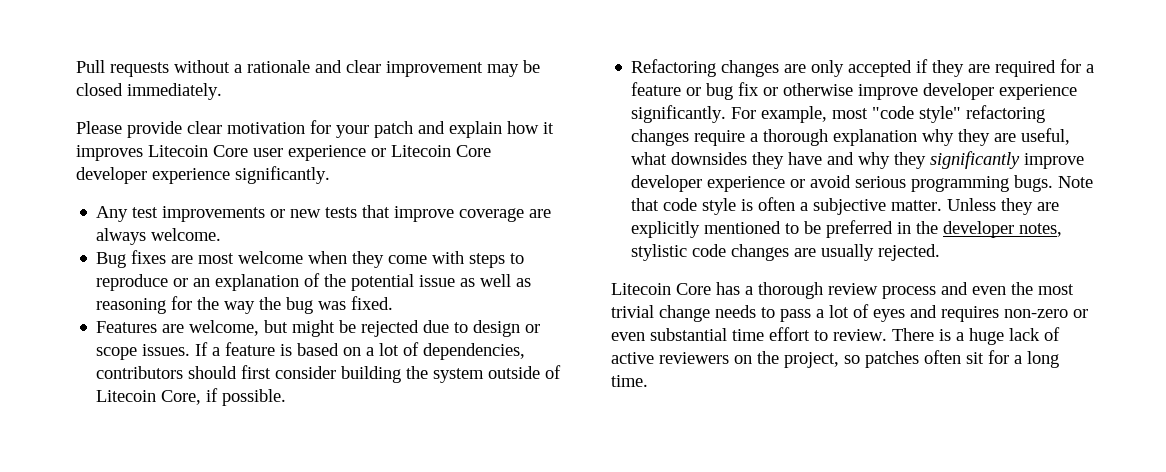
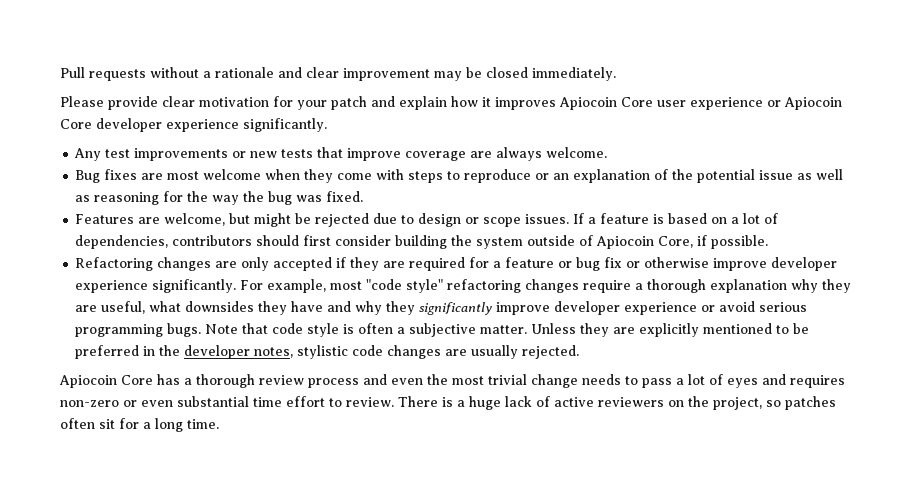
[148,145,208,157] Litecoin -> [559,97,617,110] Apiocoin
[391,145,451,157] Litecoin -> [784,97,842,110] Apiocoin
[96,390,157,402] Litecoin -> [596,236,655,249] Apiocoin
[611,283,671,295] Litecoin -> [59,375,117,388] Apiocoin

